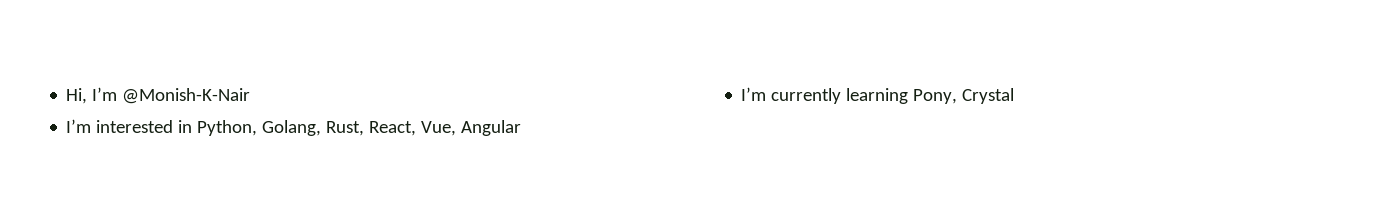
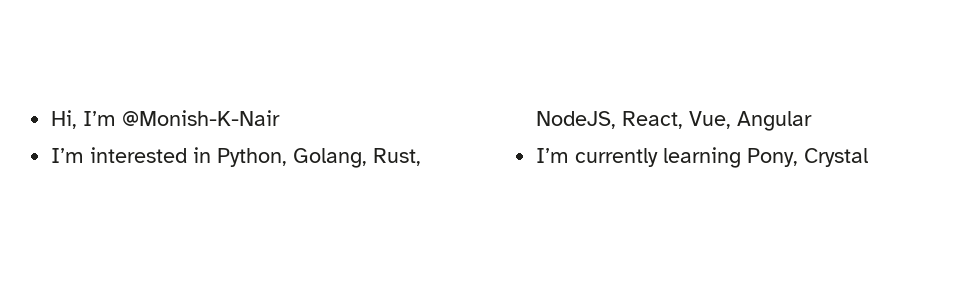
(365, 128) none -> [536,111,617,129] NodeJS,

